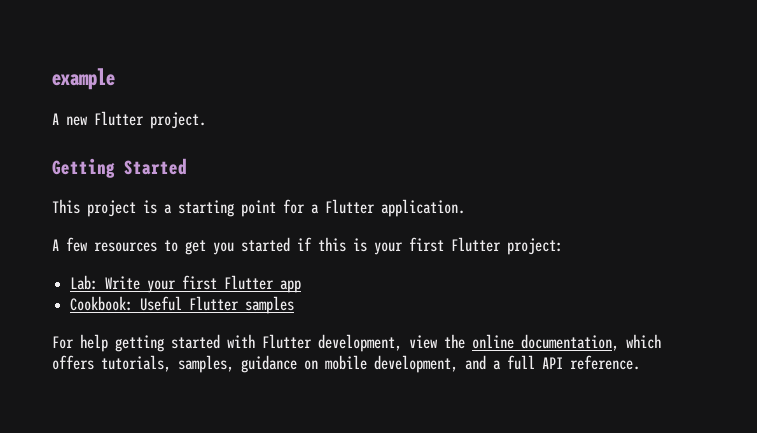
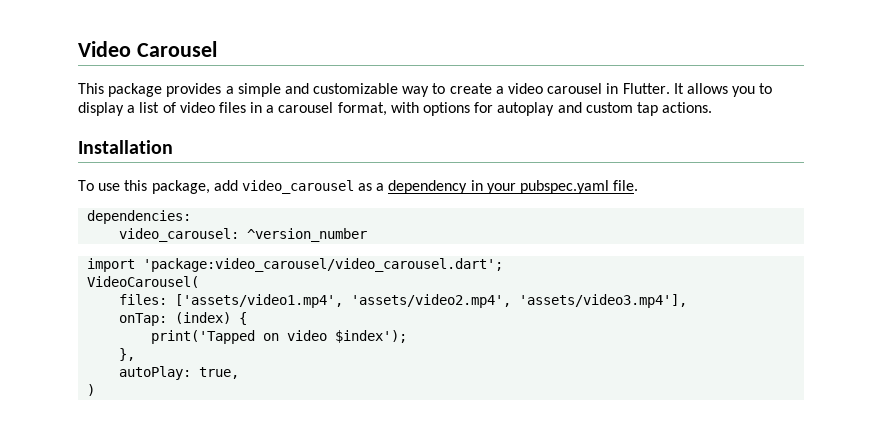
[52,68,115,90] [52,111,206,129] [52,158,187,178] [52,199,465,217] [52,237,563,255] [70,275,302,293] [70,296,295,314] [52,334,661,352] [52,355,640,373] example // A new Flutter project. // Getting Started // This project is a starting point for a Flutter application. // A few resources to get you started if this is your first Flutter project: // Lab: Write your first Flutter app // Cookbook: Useful Flutter samples // For help getting started with Flutter development, view the online documentation, which offers tutorials, samples, guidance on mobile development, and a full API reference. -> [78,41,217,57] [78,83,773,97] [78,102,713,116] [78,140,173,154] [78,180,639,194] [87,210,192,224] [119,228,368,242] [87,258,504,272] [87,276,200,288] [119,294,688,308] [119,312,248,326] [151,330,408,344] [119,348,136,361] [119,366,240,380] [87,384,96,396] Video Carousel // This package provides a simple and customizable way to create a video carousel in Flutter. It allows you to display a list of video files in a carousel format, with options for autoplay and custom tap actions. // Installation // To use this package, add video_carousel as a dependency in your pubspec.yaml file. // dependencies: // video_carousel: ^version_number // import 'package:video_carousel/video_carousel.dart'; // VideoCarousel( // files: ['assets/video1.mp4', 'assets/video2.mp4', 'assets/video3.mp4'], // onTap: (index) { // print('Tapped on video $index'); // }, // autoPlay: true, // )

